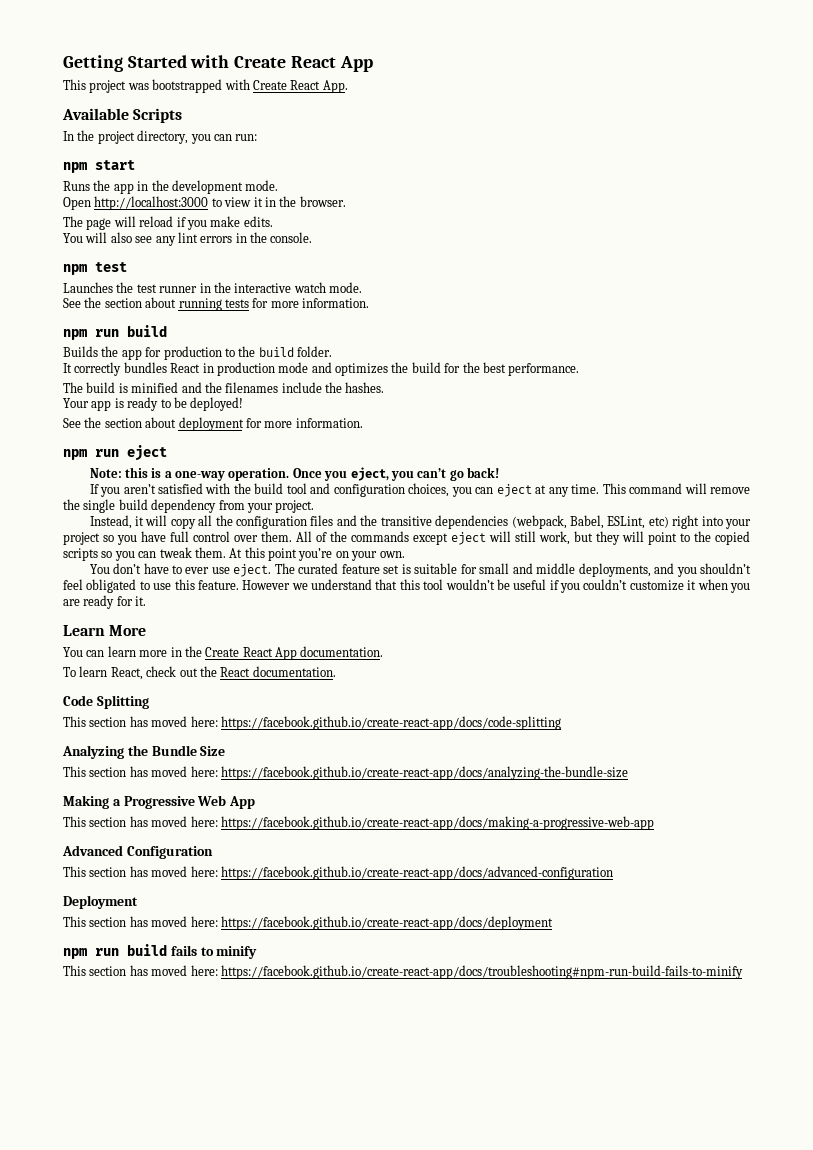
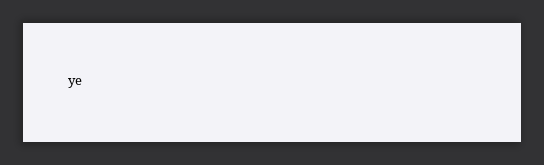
[63,55,373,72] [63,79,348,93] [62,108,183,123] [63,130,258,144] [63,160,135,173] [63,180,279,194] [63,196,346,210] [63,216,273,230] [63,232,313,246] [63,262,127,275] [63,282,362,293] [63,297,369,311] [63,325,167,340] [63,346,332,360] [63,362,580,376] [63,382,385,393] [63,397,244,411] [63,417,363,431] [63,445,167,461] [89,467,500,481] [89,483,751,497] [63,499,315,513] [89,515,752,529] [63,531,750,545] [63,547,405,561] [89,563,752,577] [63,579,751,593] [63,595,147,609] [63,625,147,636] [63,646,384,660] [63,666,336,680] [63,695,149,709] [63,716,561,730] [62,745,226,759] [63,766,628,780] [63,795,256,809] [63,816,654,830] [62,845,213,859] [63,866,613,880] [63,895,138,909] [63,916,553,930] [63,944,258,959] [63,965,743,979] Getting Started with Create React App // This project was bootstrapped with Create React App. // Available Scripts // In the project directory, you can run: // npm start // Runs the app in the development mode. // Open http://localhost:3000 to view it in the browser. // The page will reload if you make edits. // You will also see any lint errors in the console. // npm test // Launches the test runner in the interactive watch mode. // See the section about running tests for more information. // npm run build // Builds the app for production to the build folder. // It correctly bundles React in production mode and optimizes the build for the best performance. // The build is minified and the filenames include the hashes. // Your app is ready to be deployed! // See the section about deployment for more information. // npm run eject // Note: this is a one-way operation. Once you eject, you can’t go back! // If you aren’t satisfied with the build tool and configuration choices, you can eject at any time. This command will remove the single build dependency from your project. // Instead, it will copy all the configuration files and the transitive dependencies (webpack, Babel, ESLint, etc) right into your project so you have full control over them. All of the commands except eject will still work, but they will point to the copied scripts so you can tweak them. At this point you’re on your own. // You don’t have to ever use eject. The curated feature set is suitable for small and middle deployments, and you shouldn’t feel obligated to use this feature. However we understand that this tool wouldn’t be useful if you couldn’t customize it when you are ready for it. // Learn More // You can learn more in the Create React App documentation. // To learn React, check out the React documentation. // Code Splitting // This section has moved here: https://facebook.github.io/create-react-app/docs/code-splitting // Analyzing the Bundle Size // This section has moved here: https://facebook.github.io/create-react-app/docs/analyzing-the-bundle-size // Making a Progressive Web App // This section has moved here: https://facebook.github.io/create-react-app/docs/making-a-progressive-web-app // Advanced Configuration // This section has moved here: https://facebook.github.io/create-react-app/docs/advanced-configuration // Deployment // This section has moved here: https://facebook.github.io/create-react-app/docs/deployment // npm run build fails to minify // This section has moved here: https://facebook.github.io/create-react-app/docs/troubleshooting#npm-run-build-fails-to-minify -> [68,78,82,88] ye

